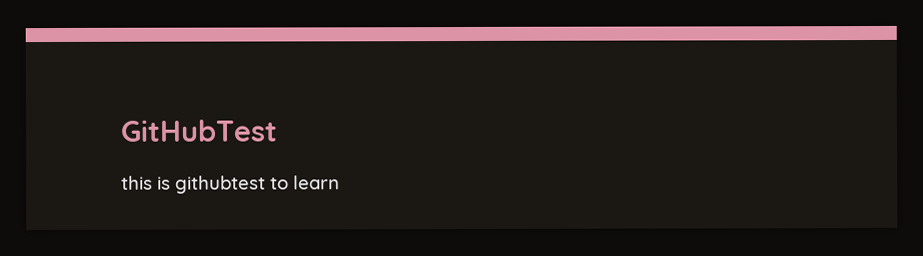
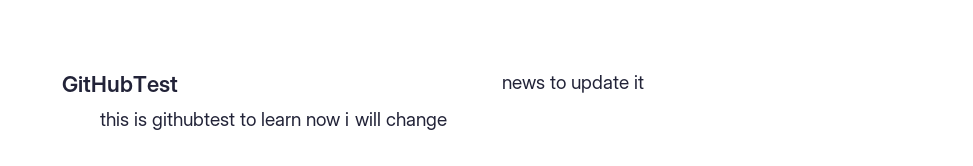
(340, 182) none -> [306,112,447,130] [502,75,645,93] now i will change news to update it

